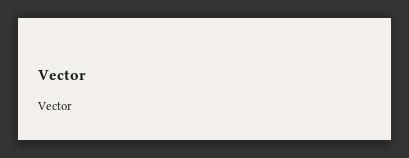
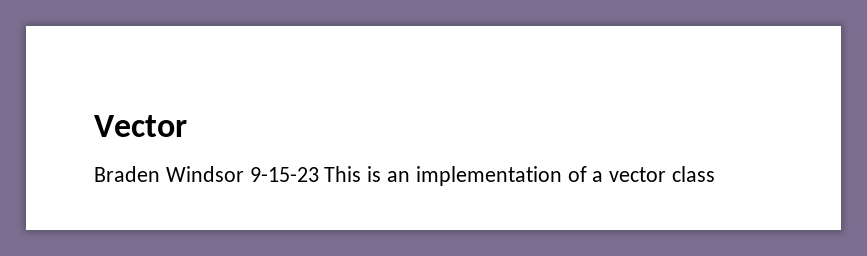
[37,102,72,110] Vector -> [94,166,716,186] Braden Windsor 9-15-23 This is an implementation of a vector class

